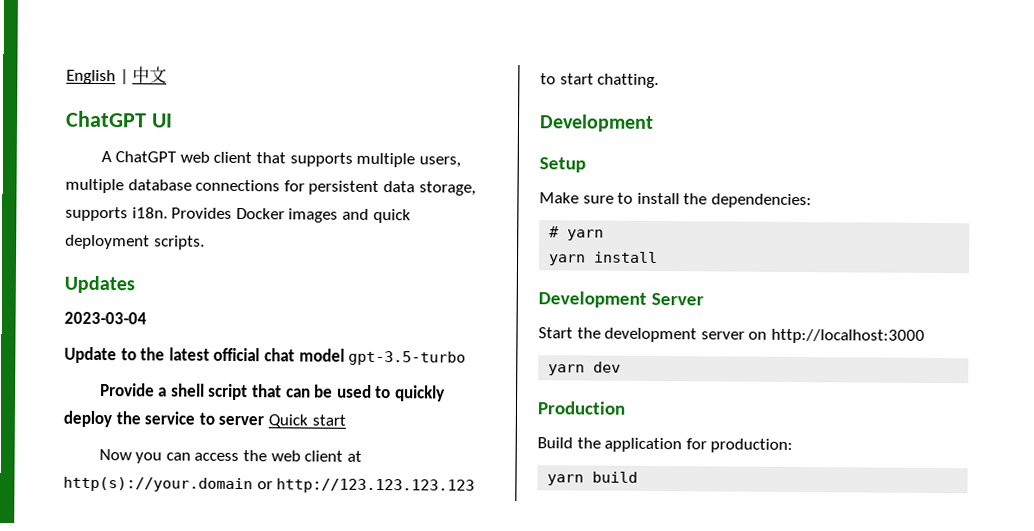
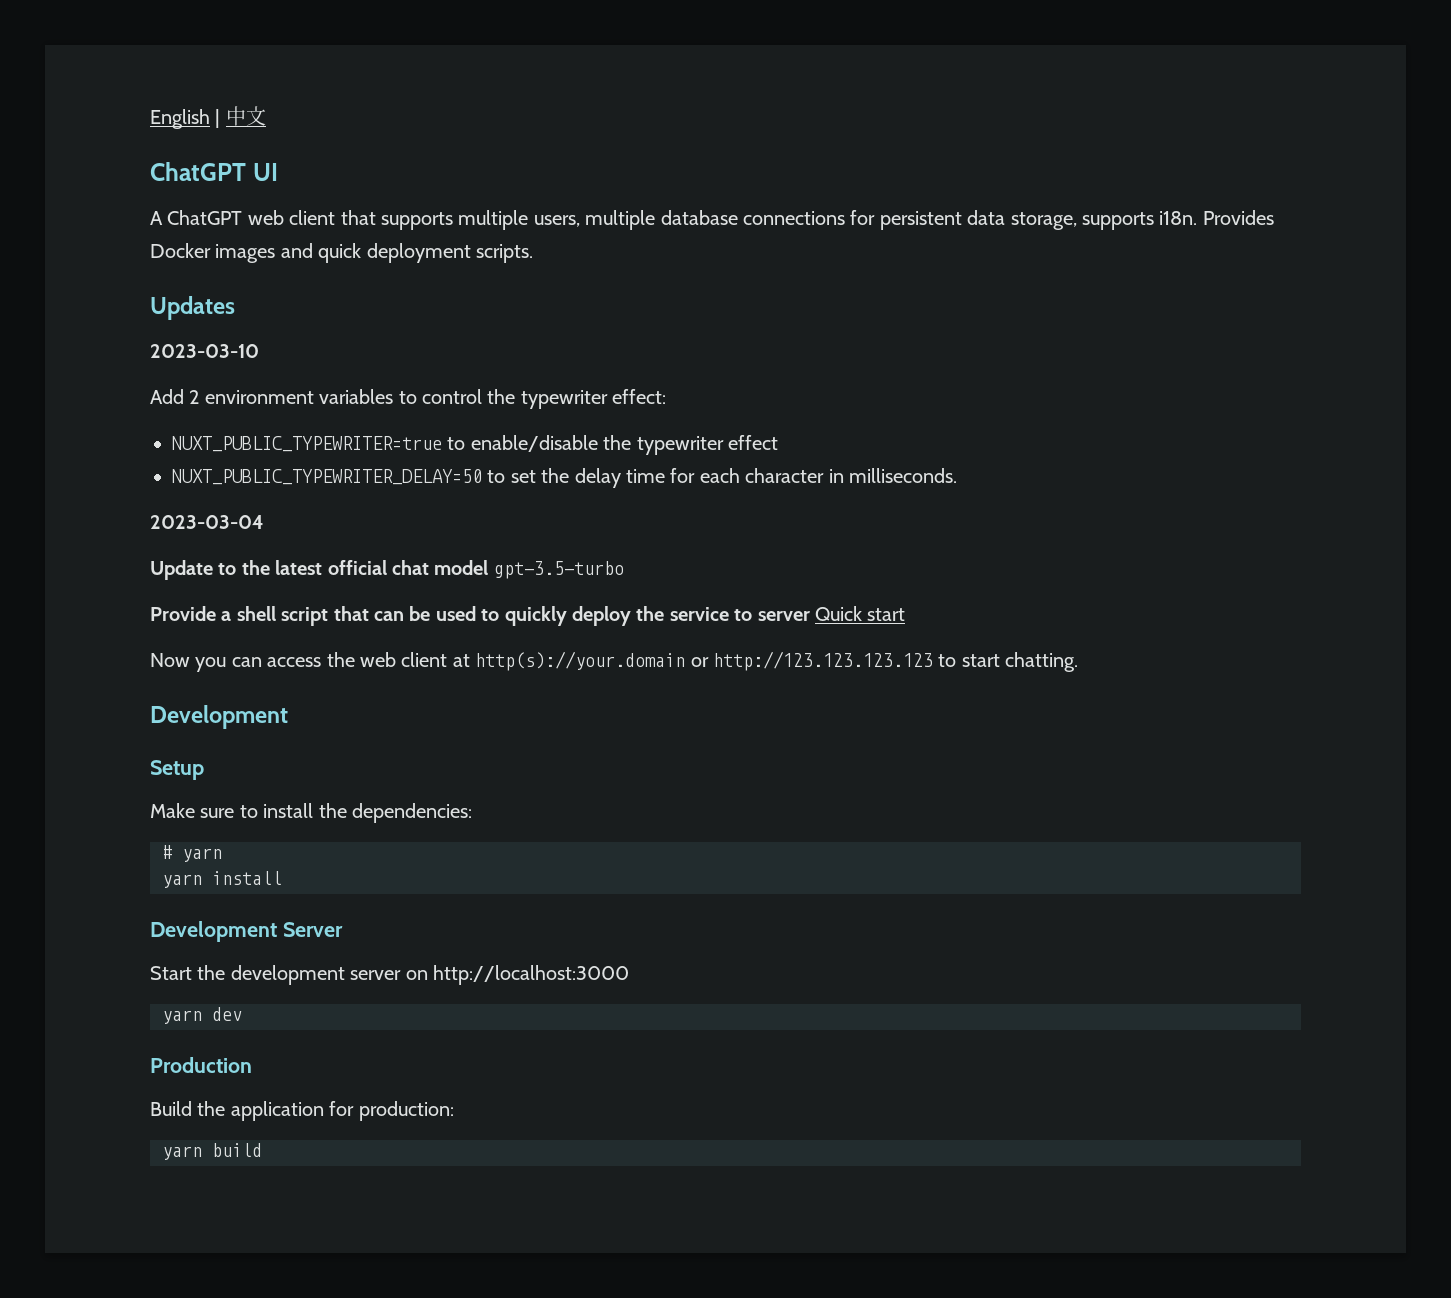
(135, 284) none -> [150,344,259,358] [150,389,667,409] [172,435,778,455] [172,468,957,488] // 2023-03-10 // Add 2 environment variables to control the typewriter effect: // NUXT_PUBLIC_TYPEWRITER=true to enable/disable the typewriter effect // NUXT_PUBLIC_TYPEWRITER_DELAY=50 to set the delay time for each character in milliseconds.

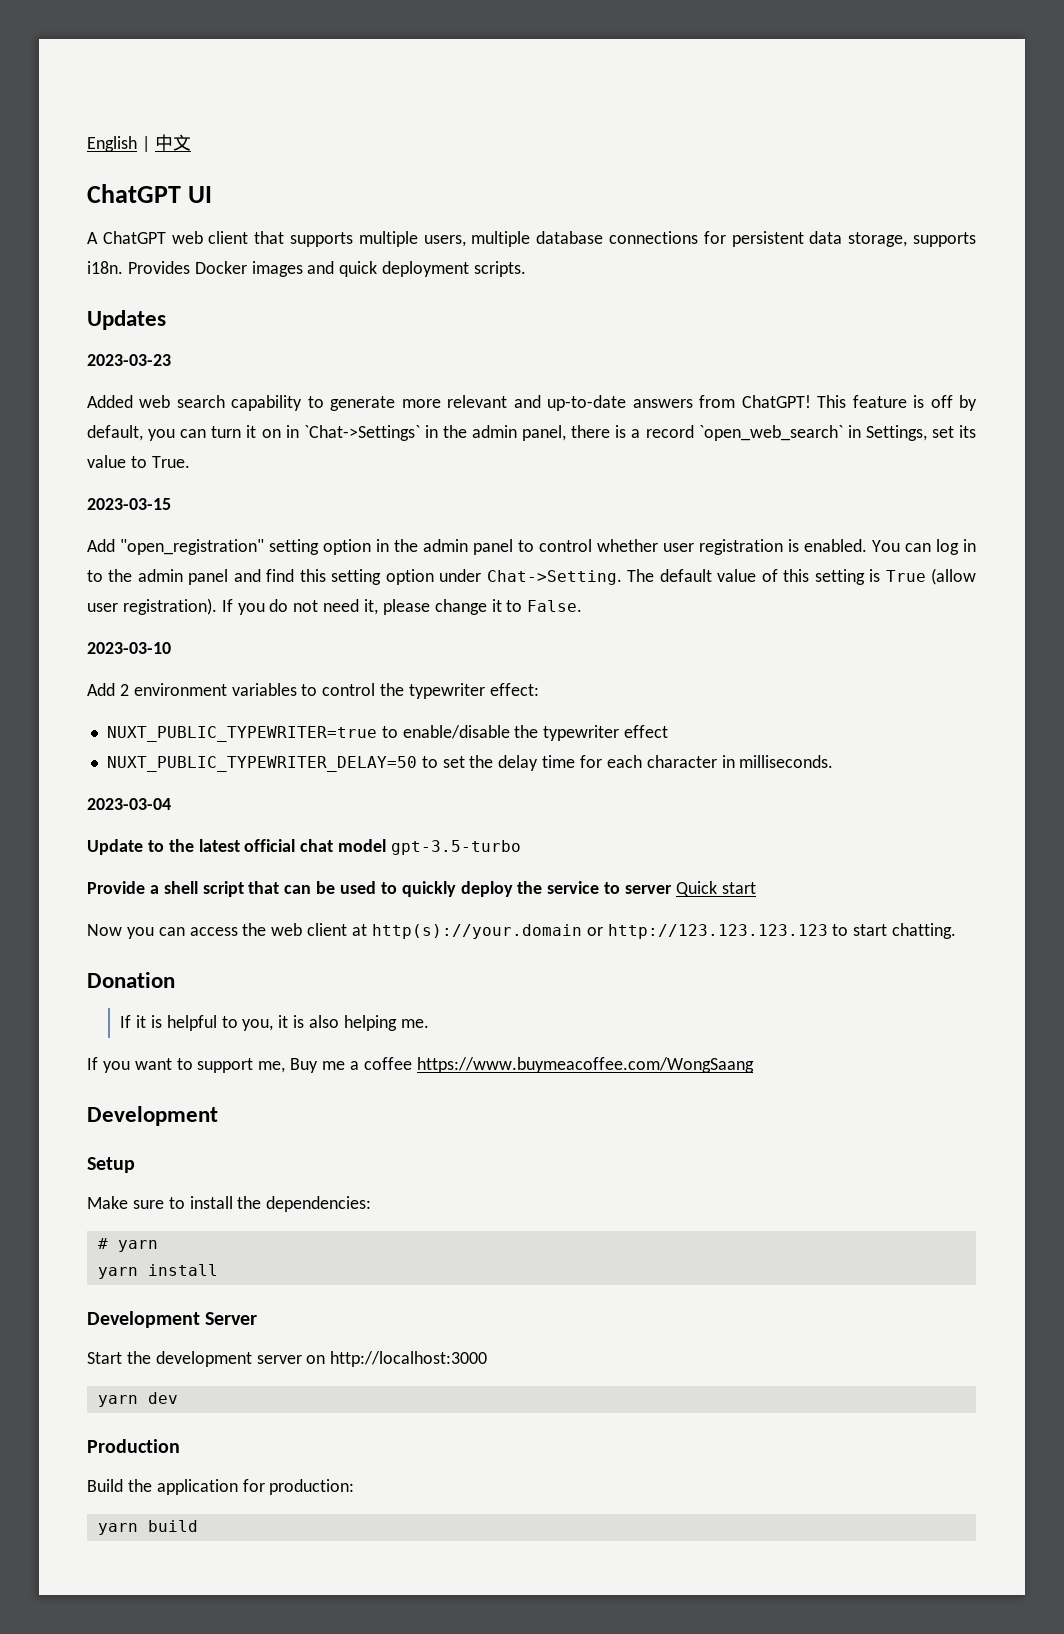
(235, 308) none -> [87,354,171,366] [87,395,978,411] [87,425,977,441] [87,455,190,468] [87,498,171,510] [87,539,976,555] [87,568,977,585] [87,598,583,615] // 2023-03-23 // Added web search capability to generate more relevant and up-to-date answers from ChatGPT! This feature is off by default, you can turn it on in `Chat->Settings` in the admin panel, there is a record `open_web_search` in Settings, set its value to True. // 2023-03-15 // Add "open_registration" setting option in the admin panel to control whether user registration is enabled. You can log in to the admin panel and find this setting option under Chat->Setting. The default value of this setting is True (allow user registration). If you do not need it, please change it to False.
(1079, 662) none -> [87,972,175,988] [120,1015,429,1031] [87,1057,754,1073] // Donation // If it is helpful to you, it is also helping me. // If you want to support me, Buy me a coffee https://www.buymeacoffee.com/WongSaang

